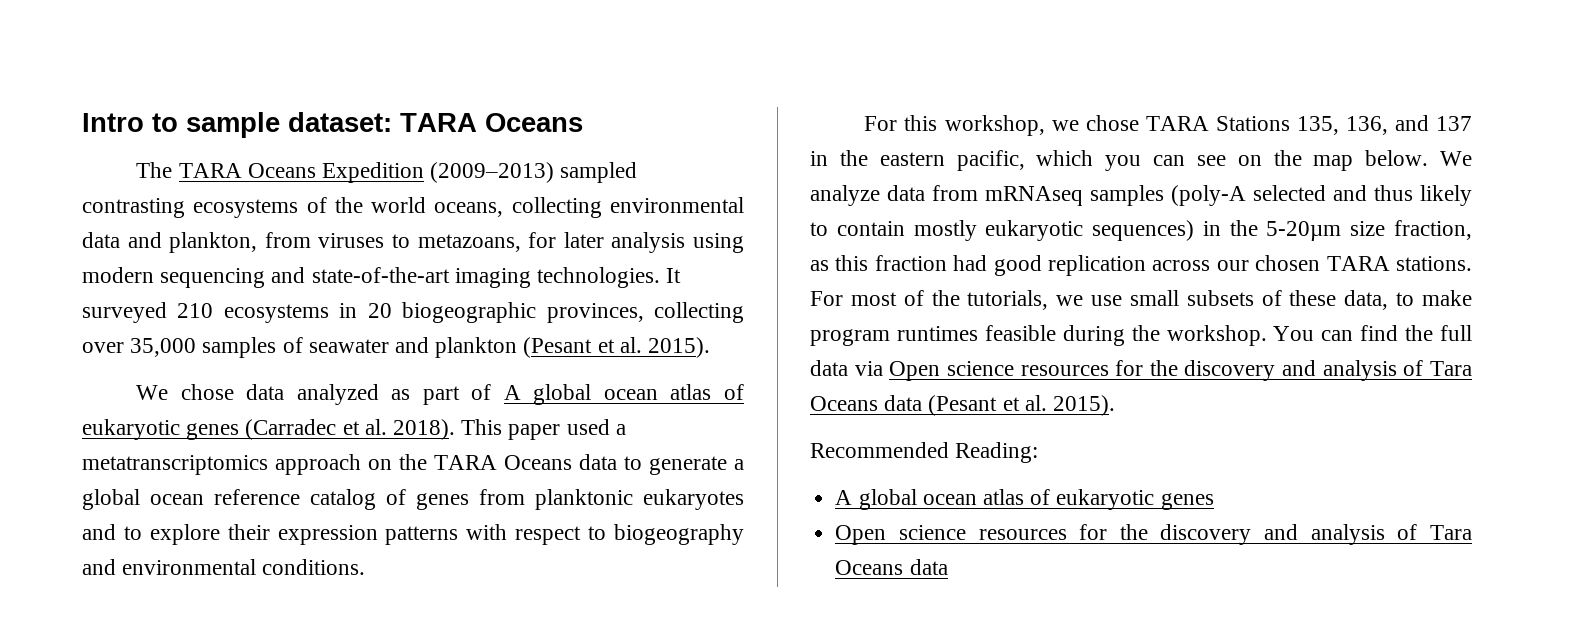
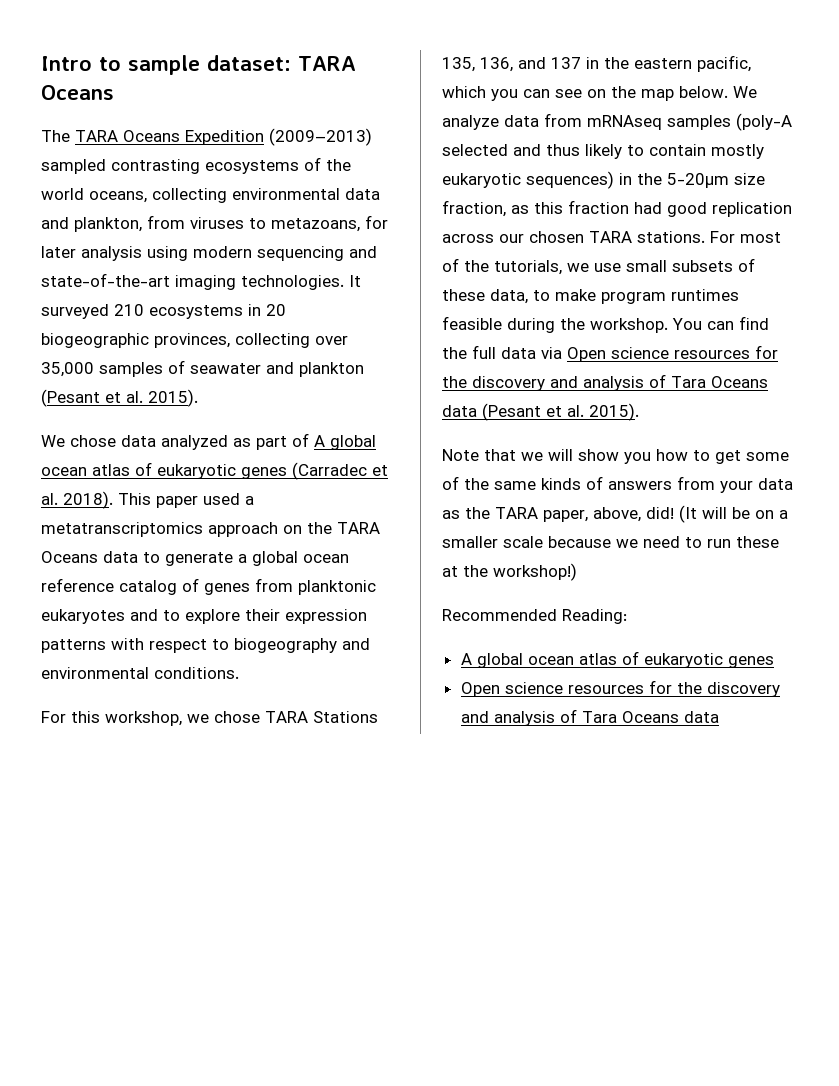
(1116, 405) none -> [442,449,789,464] [442,476,793,493] [442,505,788,523] [442,536,779,548] [442,563,577,581] // Note that we will show you how to get some of the same kinds of answers from your data as the TARA paper, above, did! (It will be on a smaller scale because we need to run these at the workshop!)

